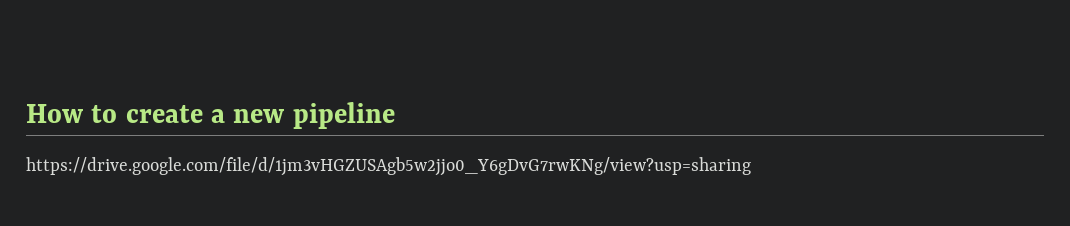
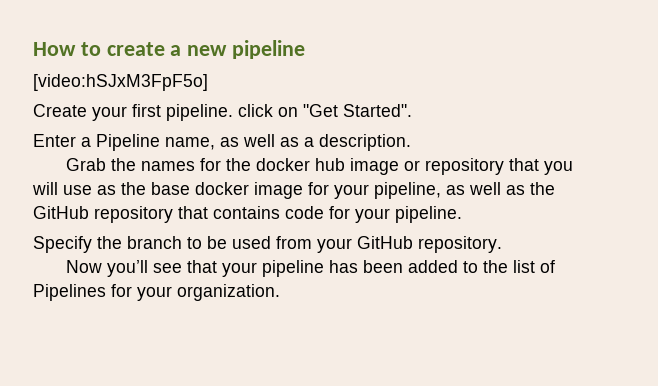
[26,157,751,176] https://drive.google.com/file/d/1jm3vHGZUSAgb5w2jjo0_Y6gDvG7rwKNg/view?usp=sharing -> [33,74,208,91] [33,104,412,121] [33,134,411,151] [66,158,574,175] [32,182,555,199] [33,206,462,223] [33,236,502,253] [66,260,556,277] [33,284,280,301] [video:hSJxM3FpF5o] // Create your first pipeline. click on "Get Started". // Enter a Pipeline name, as well as a description. // Grab the names for the docker hub image or repository that you will use as the base docker image for your pipeline, as well as the GitHub repository that contains code for your pipeline. // Specify the branch to be used from your GitHub repository. // Now you’ll see that your pipeline has been added to the list of Pipelines for your organization.

